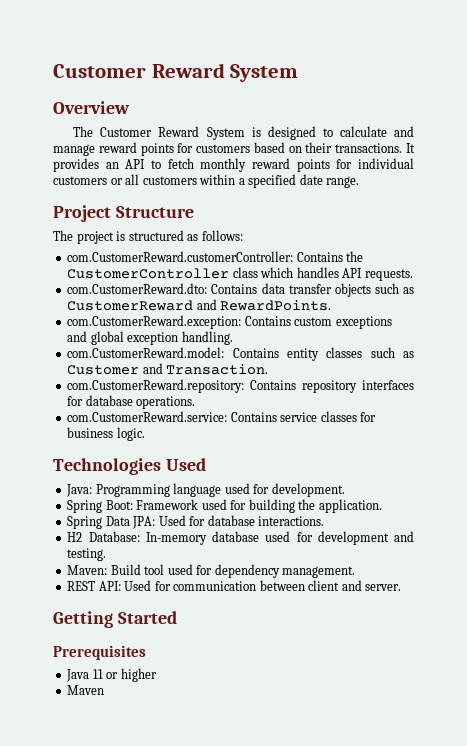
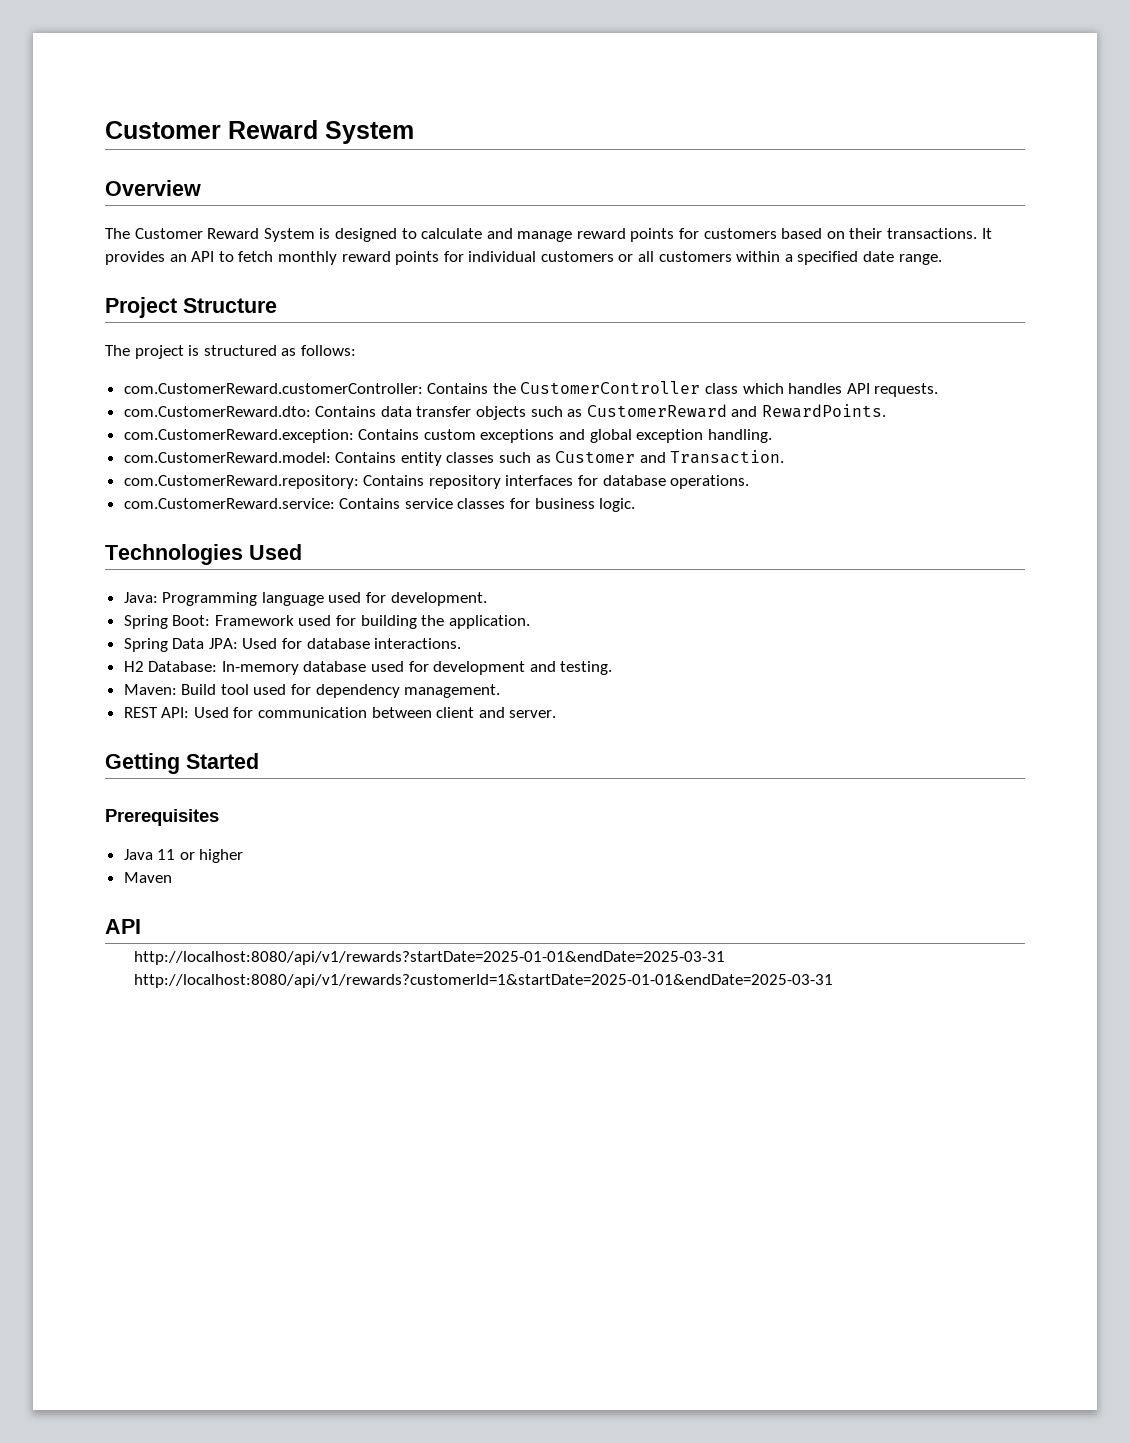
(105, 690) none -> [105,919,141,934] [133,951,725,965] [133,974,833,988] // API // http://localhost:8080/api/v1/rewards?startDate=2025-01-01&endDate=2025-03-31 http://localhost:8080/api/v1/rewards?customerId=1&startDate=2025-01-01&endDate=2025-03-31

